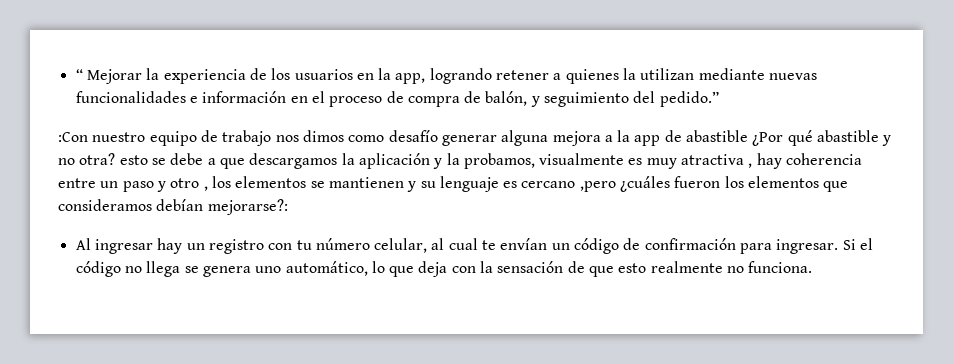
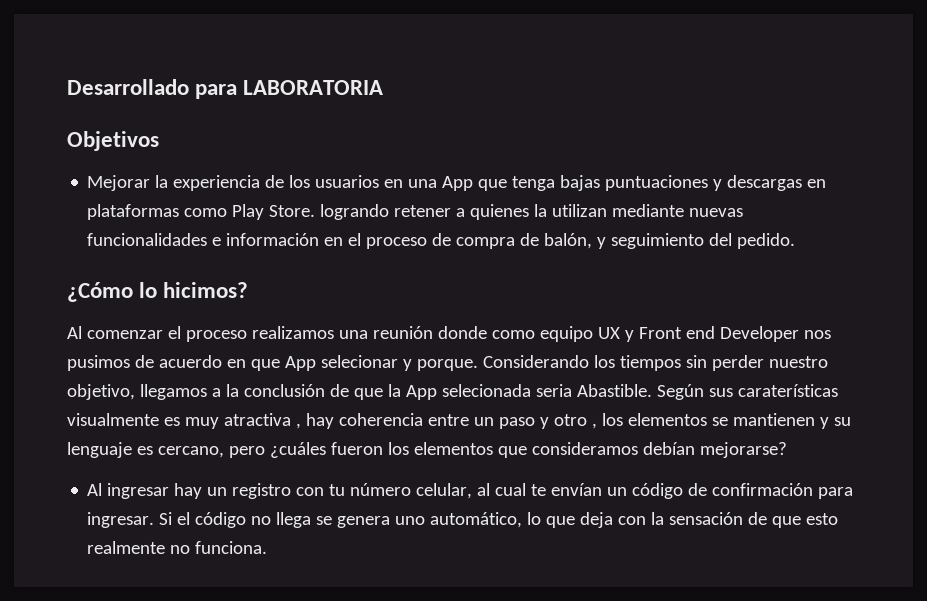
[75,69,83,80] “ -> [67,79,384,99] [67,131,159,151] Desarrollado para LABORATORIA // Objetivos //
[378,68,426,84] la app, -> [408,175,827,191] [87,204,316,220] una App que tenga bajas puntuaciones y descargas en plataformas como Play Store.
[659,91,719,107] [58,130,892,146] [58,153,535,169] pedido.” // :Con nuestro equipo de trabajo nos dimos como desafío generar alguna mejora a la app de abastible ¿Por qué abastible y no otra? esto se debe a que descargamos la aplicación y la probamos, -> [737,233,796,249] [67,282,249,302] [67,326,831,342] [67,355,828,371] [67,384,838,400] pedido. // ¿Cómo lo hicimos? // Al comenzar el proceso realizamos una reunión donde como equipo UX y Front end Developer nos pusimos de acuerdo en que App selecionar y porque. Considerando los tiempos sin perder nuestro objetivo, llegamos a la conclusión de que la App selecionada seria Abastible. Según sus caraterísticas
[521,181,616,192] cercano ,pero -> [157,446,265,458] cercano, pero
[207,199,288,215] mejorarse?: -> [699,442,787,458] mejorarse?

